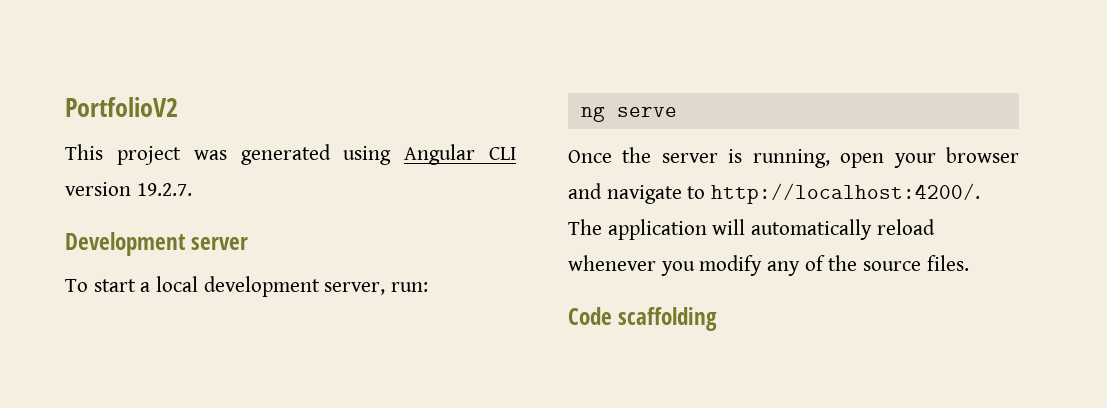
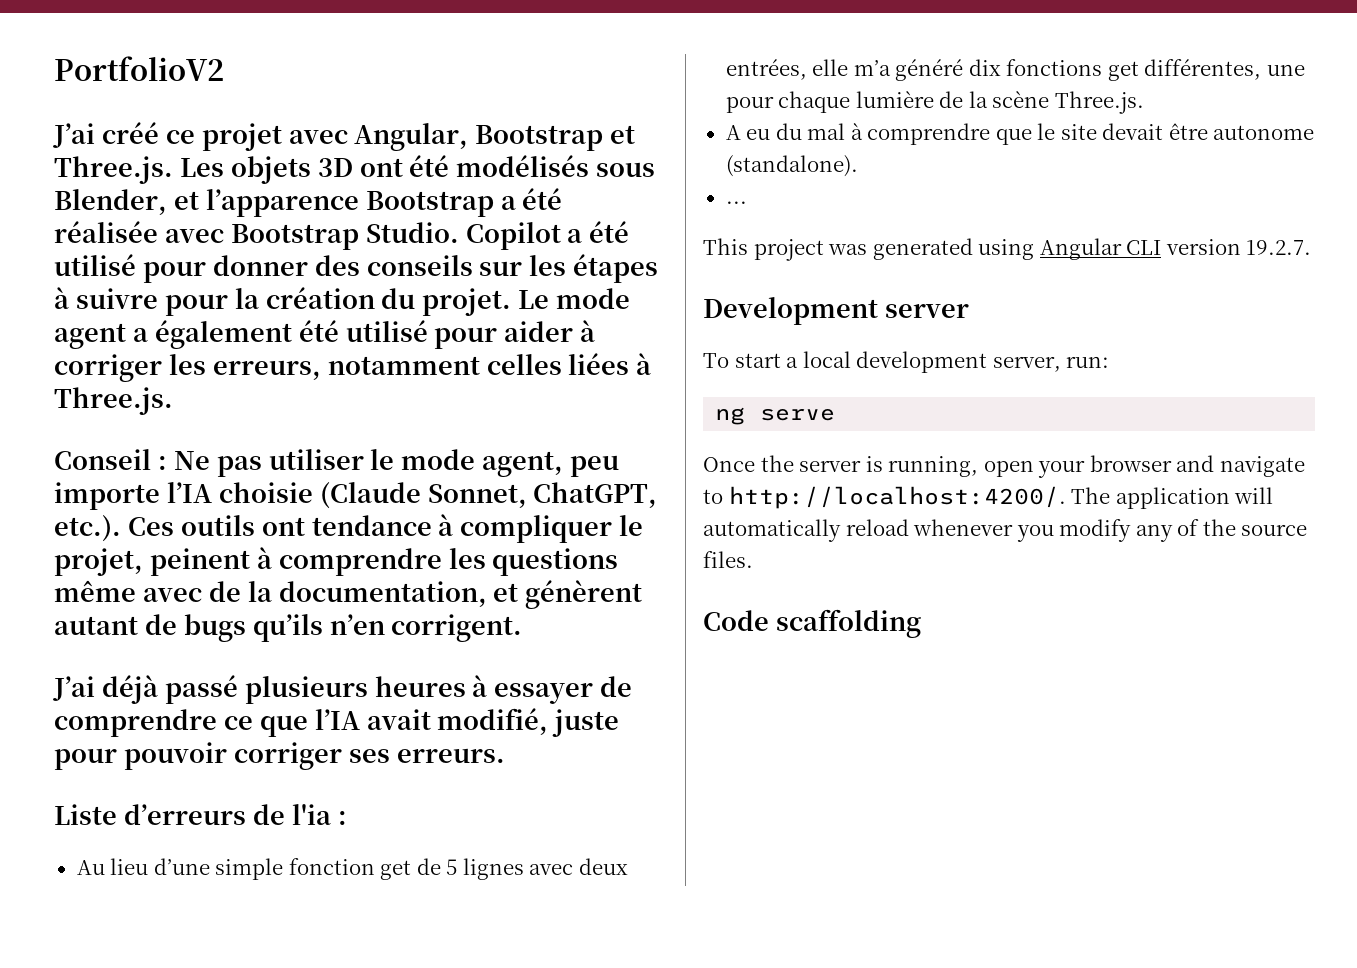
(178, 107) none -> [53,122,636,151] [54,155,656,184] [54,188,563,217] [54,221,630,250] [54,254,659,283] [54,287,631,316] [54,320,596,349] [54,353,652,382] [54,387,173,415] [54,449,620,477] [54,482,658,510] [54,514,644,543] [54,547,619,576] [54,580,643,609] [54,614,523,642] [53,675,633,704] [54,708,620,737] [54,742,505,770] [54,804,347,825] [76,858,628,880] [725,59,1305,81] [725,91,1144,114] [725,123,1315,145] [725,155,858,177] [725,201,747,204] // J’ai créé ce projet avec Angular, Bootstrap et Three.js. Les objets 3D ont été modélisés sous Blender, et l’apparence Bootstrap a été réalisée avec Bootstrap Studio. Copilot a été utilisé pour donner des conseils sur les étapes à suivre pour la création du projet. Le mode agent a également été utilisé pour aider à corriger les erreurs, notamment celles liées à Three.js. // Conseil : Ne pas utiliser le mode agent, peu importe l’IA choisie (Claude Sonnet, ChatGPT, etc.). Ces outils ont tendance à compliquer le projet, peinent à comprendre les questions même avec de la documentation, et génèrent autant de bugs qu’ils n’en corrigent. // J’ai déjà passé plusieurs heures à essayer de comprendre ce que l’IA avait modifié, juste pour pouvoir corriger ses erreurs. // Liste d’erreurs de l'ia : // Au lieu d’une simple fonction get de 5 lignes avec deux entrées, elle m’a généré dix fonctions get différentes, une pour chaque lumière de la scène Three.js. // A eu du mal à comprendre que le site devait être autonome (standalone). // ...

